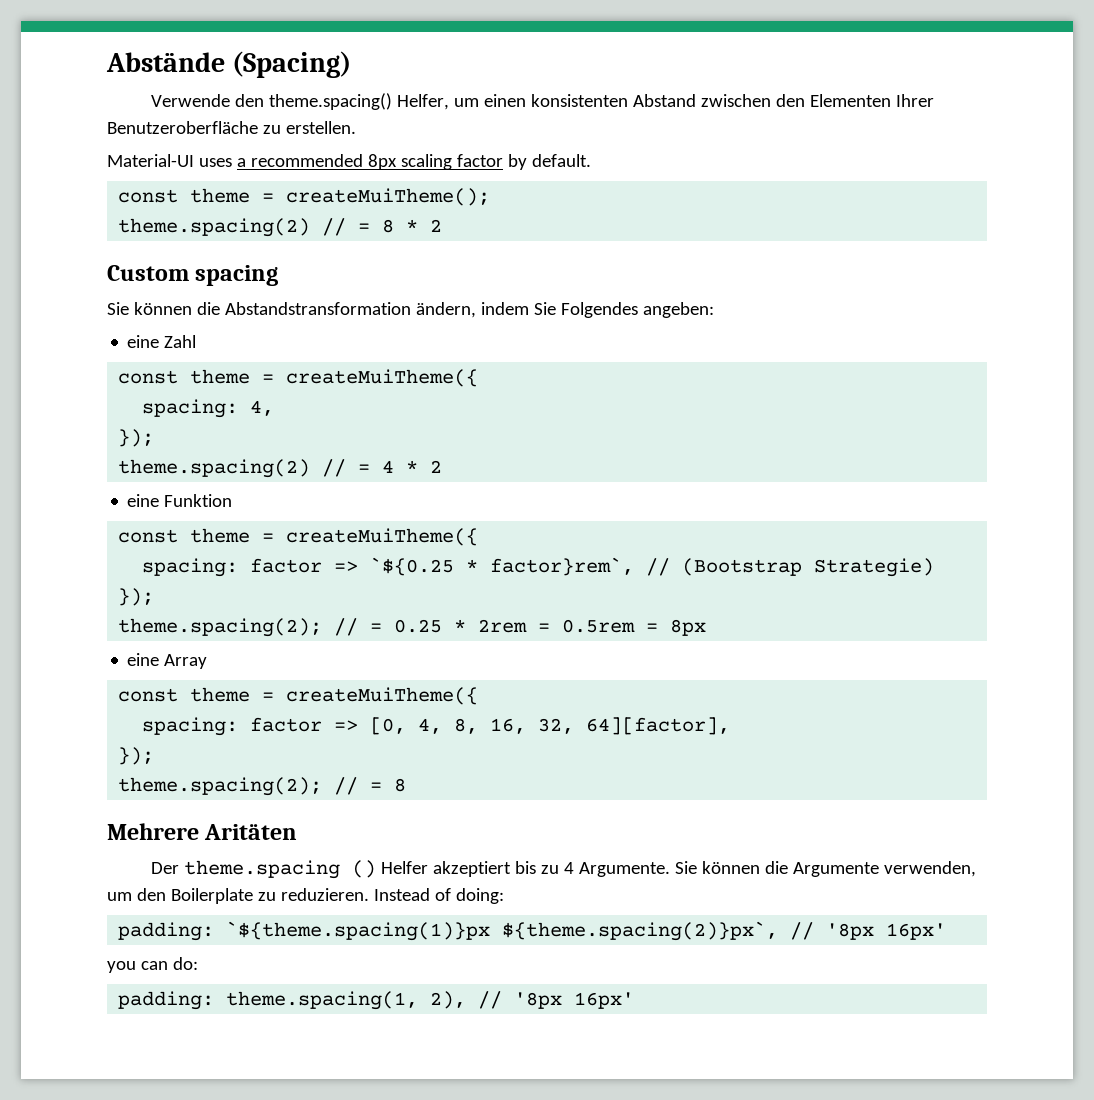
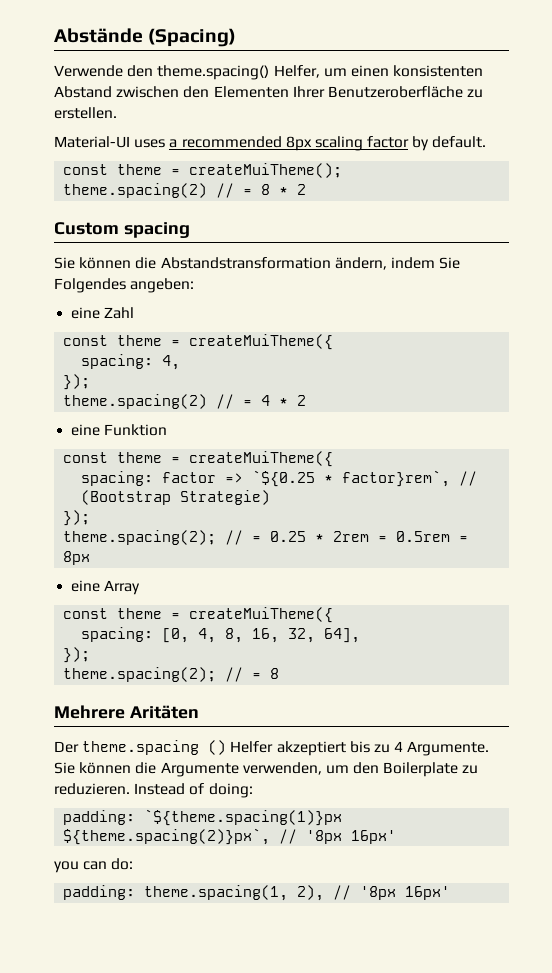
[250,717,359,732] factor => -> (154, 634) none
[586,717,731,735] 64][factor], -> [324,628,361,643] 64],

